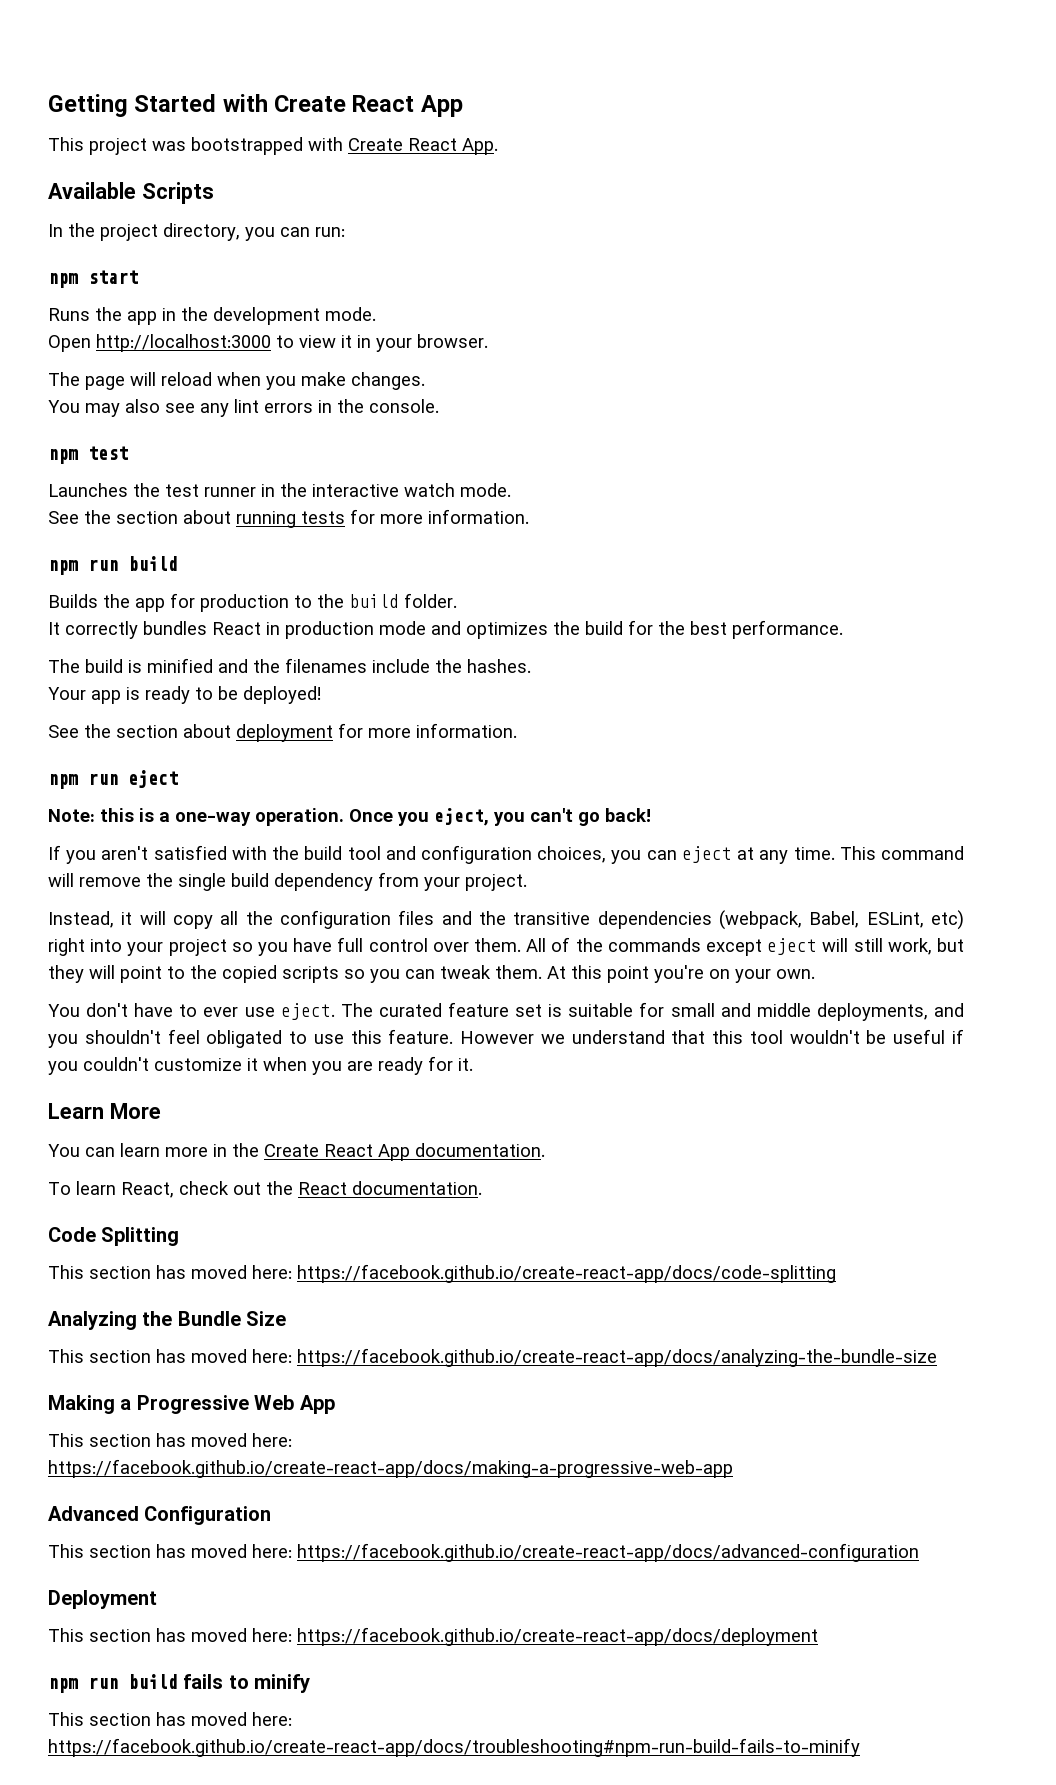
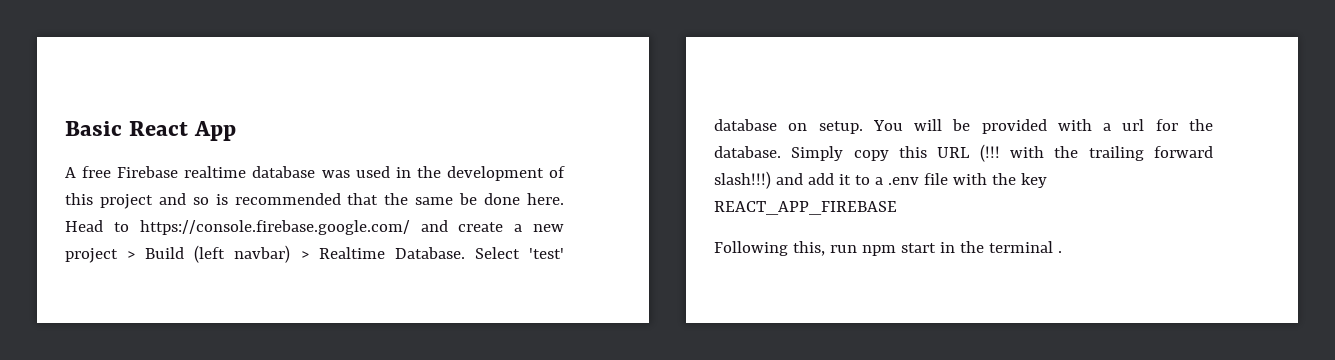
[48,94,463,117] [48,137,498,155] [48,182,214,204] [48,223,345,241] [48,270,138,288] [48,307,376,325] [48,334,488,352] [48,372,425,390] [48,399,439,417] [48,446,128,464] [48,483,511,497] [48,509,529,528] [48,556,178,575] [48,593,457,612] [48,620,843,639] [48,658,531,673] [48,686,321,704] [48,723,517,742] [48,770,178,789] [48,808,651,826] [48,845,964,864] [48,872,527,891] [48,910,965,930] [48,937,965,956] [48,965,815,983] [48,1002,964,1021] [48,1029,964,1048] [48,1056,473,1075] [48,1103,161,1119] [48,1143,545,1161] [48,1181,482,1198] [48,1227,180,1246] [48,1264,836,1283] [48,1311,287,1330] [48,1348,937,1367] [48,1395,335,1414] [48,1433,292,1447] [48,1459,733,1478] [48,1506,272,1525] [48,1543,919,1562] [48,1590,157,1609] [48,1627,818,1646] [48,1674,311,1693] [48,1712,292,1726] [48,1738,860,1757] Getting Started with Create React App // This project was bootstrapped with Create React App. // Available Scripts // In the project directory, you can run: // npm start // Runs the app in the development mode. // Open http://localhost:3000 to view it in your browser. // The page will reload when you make changes. // You may also see any lint errors in the console. // npm test // Launches the test runner in the interactive watch mode. // See the section about running tests for more information. // npm run build // Builds the app for production to the build folder. // It correctly bundles React in production mode and optimizes the build for the best performance. // The build is minified and the filenames include the hashes. // Your app is ready to be deployed! // See the section about deployment for more information. // npm run eject // Note: this is a one-way operation. Once you eject, you can't go back! // If you aren't satisfied with the build tool and configuration choices, you can eject at any time. This command will remove the single build dependency from your project. // Instead, it will copy all the configuration files and the transitive dependencies (webpack, Babel, ESLint, etc) right into your project so you have full control over them. All of the commands except eject will still work, but they will point to the copied scripts so you can tweak them. At this point you're on your own. // You don't have to ever use eject. The curated feature set is suitable for small and middle deployments, and you shouldn't feel obligated to use this feature. However we understand that this tool wouldn't be useful if you couldn't customize it when you are ready for it. // Learn More // You can learn more in the Create React App documentation. // To learn React, check out the React documentation. // Code Splitting // This section has moved here: https://facebook.github.io/create-react-app/docs/code-splitting // Analyzing the Bundle Size // This section has moved here: https://facebook.github.io/create-react-app/docs/analyzing-the-bundle-size // Making a Progressive Web App // This section has moved here: https://facebook.github.io/create-react-app/docs/making-a-progressive-web-app // Advanced Configuration // This section has moved here: https://facebook.github.io/create-react-app/docs/advanced-configuration // Deployment // This section has moved here: https://facebook.github.io/create-react-app/docs/deployment // npm run build fails to minify // This section has moved here: https://facebook.github.io/create-react-app/docs/troubleshooting#npm-run-build-fails-to-minify -> [65,121,237,141] [65,166,566,181] [65,193,565,209] [65,220,564,235] [65,245,564,263] [714,119,1213,134] [714,144,1213,162] [714,171,1047,189] [714,201,897,215] [714,241,1062,256] Basic React App // A free Firebase realtime database was used in the development of this project and so is recommended that the same be done here. Head to https://console.firebase.google.com/ and create a new project > Build (left navbar) > Realtime Database. Select 'test' database on setup. You will be provided with a url for the database. Simply copy this URL (!!! with the trailing forward slash!!!) and add it to a .env file with the key REACT_APP_FIREBASE // Following this, run npm start in the terminal .

